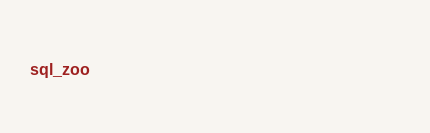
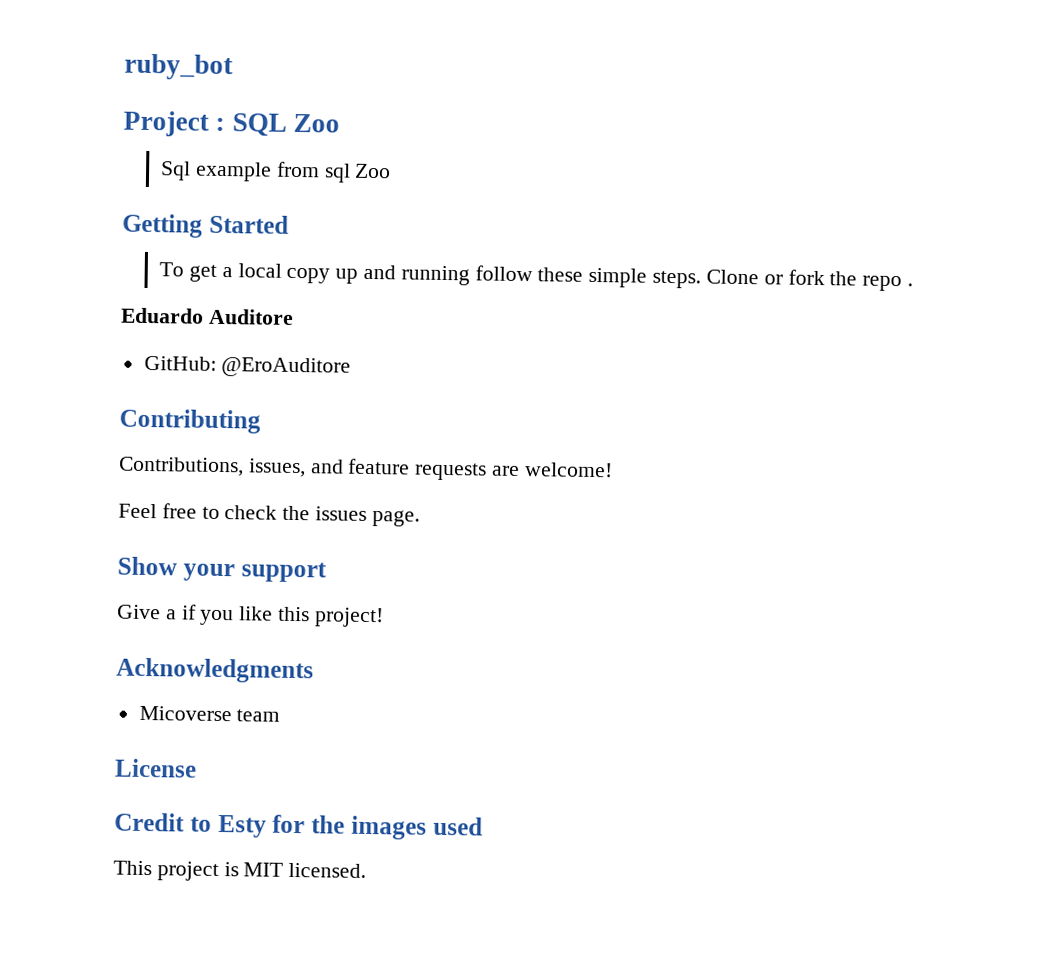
[30,63,90,78] sql_zoo -> [124,53,233,81] [123,110,340,137] [160,161,392,183] [122,213,289,238] [159,262,913,292] [121,307,294,325] [143,355,352,378] [119,408,261,434] [118,456,613,481] [118,503,420,527] [117,556,327,583] [117,604,384,628] [116,657,314,684] [138,705,281,722] [114,758,197,778] [114,812,483,840] [113,860,367,881] ruby_bot // Project : SQL Zoo // Sql example from sql Zoo // Getting Started // To get a local copy up and running follow these simple steps. Clone or fork the repo . // Eduardo Auditore // GitHub: @EroAuditore // Contributing // Contributions, issues, and feature requests are welcome! // Feel free to check the issues page. // Show your support // Give a if you like this project! // Acknowledgments // Micoverse team // License // Credit to Esty for the images used // This project is MIT licensed.

